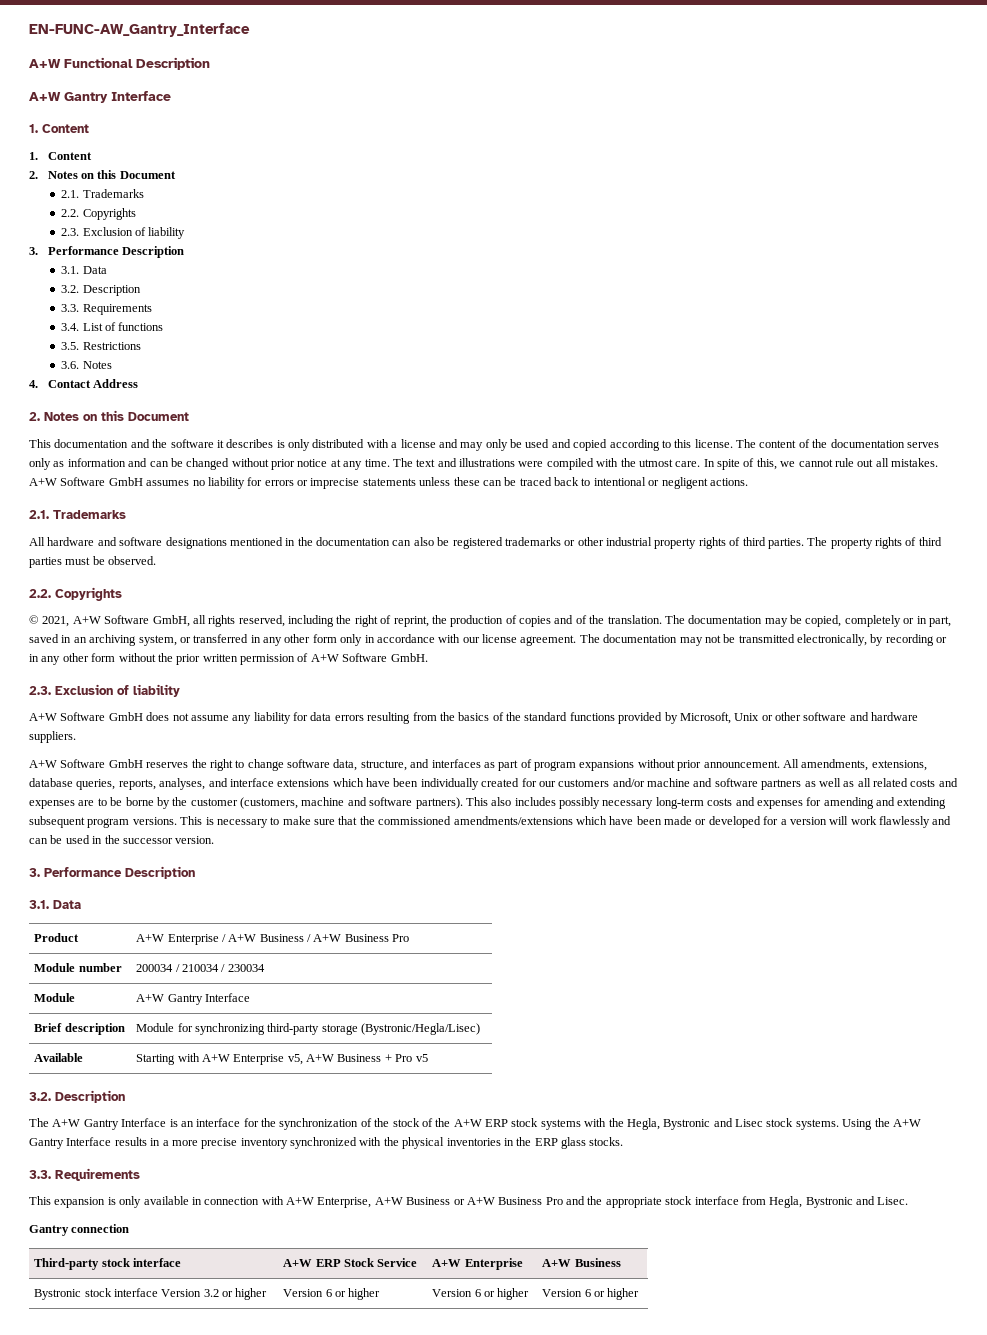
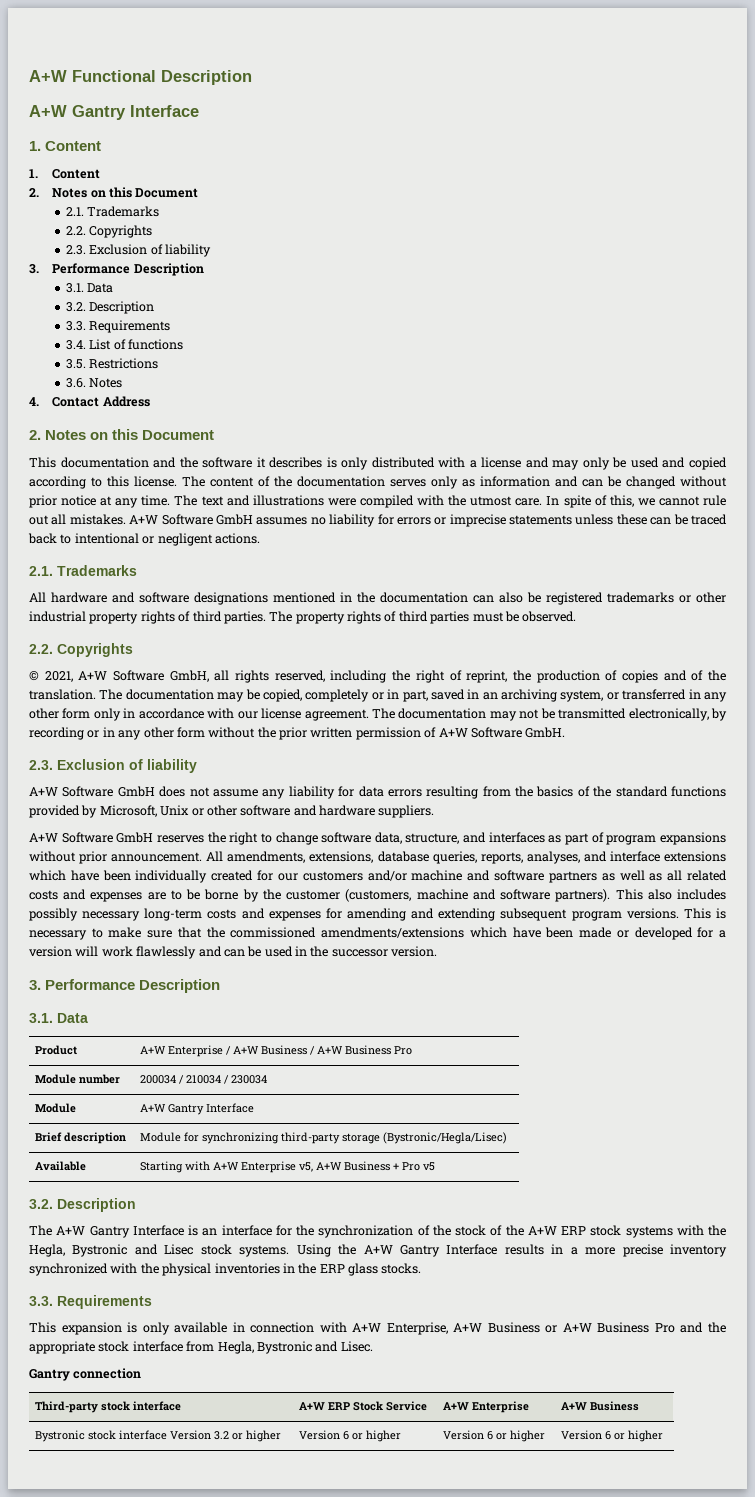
[29,23,250,37] EN-FUNC-AW_Gantry_Interface // -> (29, 76) none

